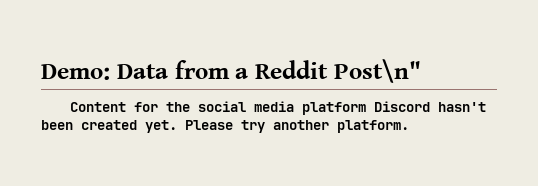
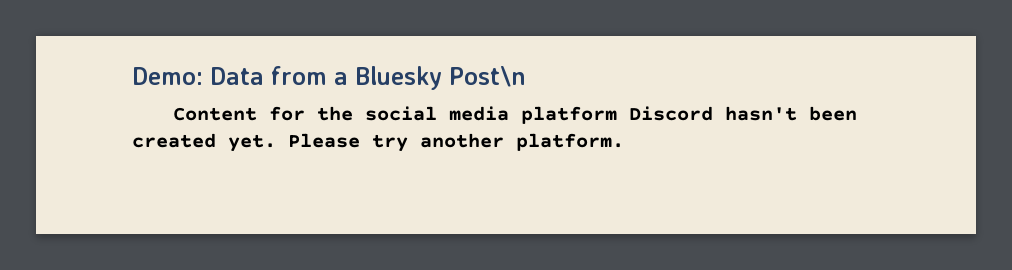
[255,59,421,83] Reddit Post\n" -> [355,66,526,90] Bluesky Post\n

